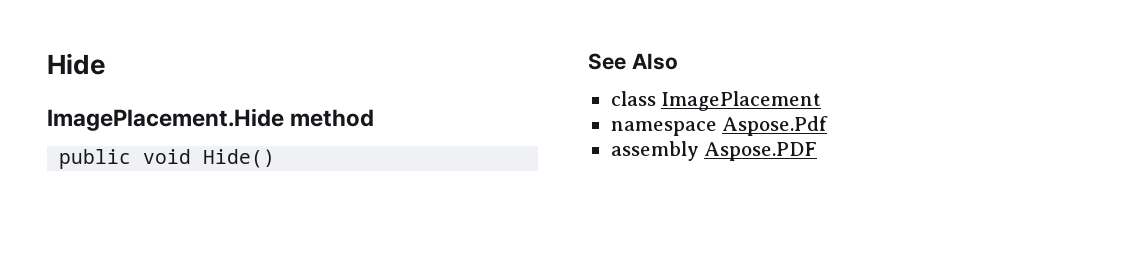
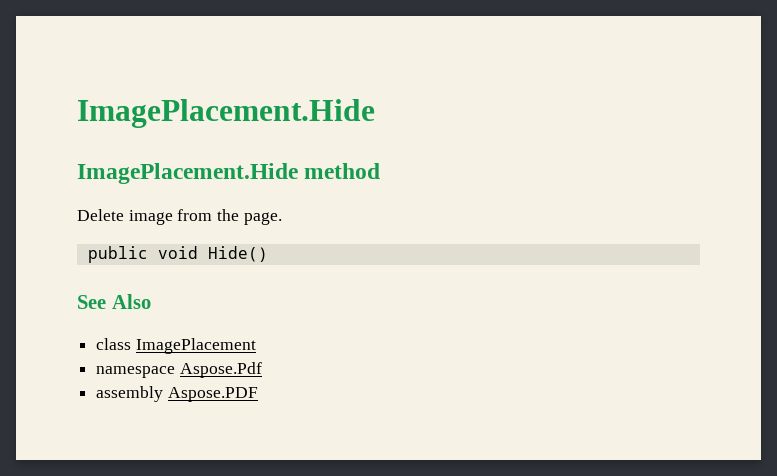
[47,53,106,75] Hide -> [77,99,375,128] ImagePlacement.Hide
(375, 118) none -> [77,209,282,225] // Delete image from the page.

